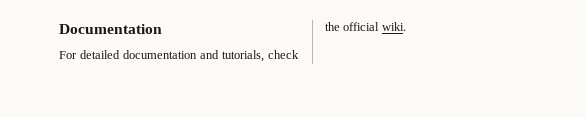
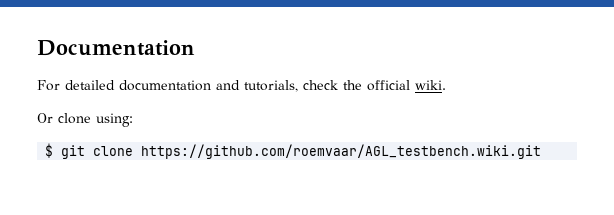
(406, 26) none -> [37,113,133,127] [45,143,542,159] // Or clone using: // $ git clone https://github.com/roemvaar/AGL_testbench.wiki.git

